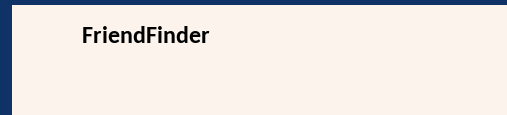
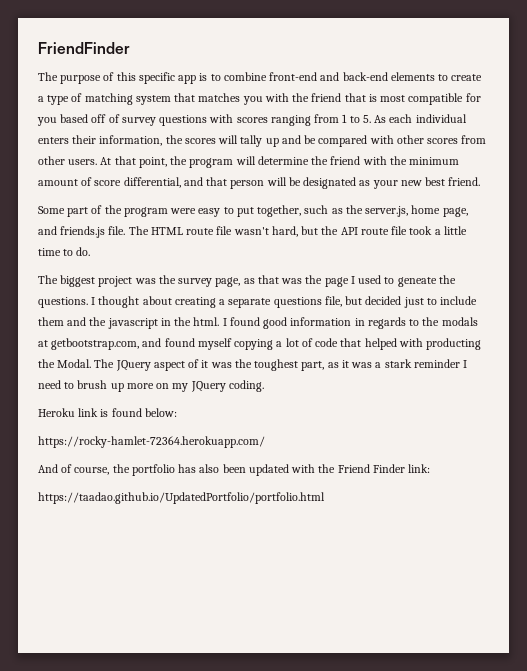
(210, 34) none -> [38,72,483,84] [38,93,481,105] [37,114,467,126] [38,135,487,147] [38,156,460,168] [38,177,481,189] [38,205,468,217] [38,226,467,238] [38,247,91,256] [38,275,456,287] [38,296,478,308] [38,317,478,329] [38,338,482,350] [38,359,468,371] [38,380,264,392] [38,408,177,417] [38,436,265,448] [38,464,431,476] [38,492,325,504] // The purpose of this specific app is to combine front-end and back-end elements to create a type of matching system that matches you with the friend that is most compatible for you based off of survey questions with scores ranging from 1 to 5. As each individual enters their information, the scores will tally up and be compared with other scores from other users. At that point, the program will determine the friend with the minimum amount of score differential, and that person will be designated as your new best friend. // Some part of the program were easy to put together, such as the server.js, home page, and friends.js file. The HTML route file wasn't hard, but the API route file took a little time to do. // The biggest project was the survey page, as that was the page I used to geneate the questions. I thought about creating a separate questions file, but decided just to include them and the javascript in the html. I found good information in regards to the modals at getbootstrap.com, and found myself copying a lot of code that helped with producting the Modal. The JQuery aspect of it was the toughest part, as it was a stark reminder I need to brush up more on my JQuery coding. // Heroku link is found below: // https://rocky-hamlet-72364.herokuapp.com/ // And of course, the portfolio has also been updated with the Friend Finder link: // https://taadao.github.io/UpdatedPortfolio/portfolio.html

